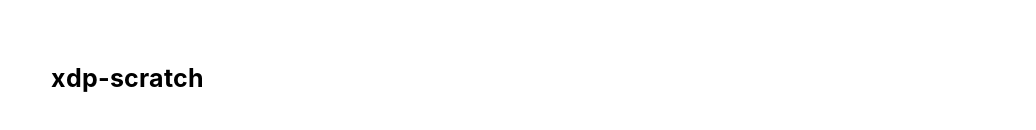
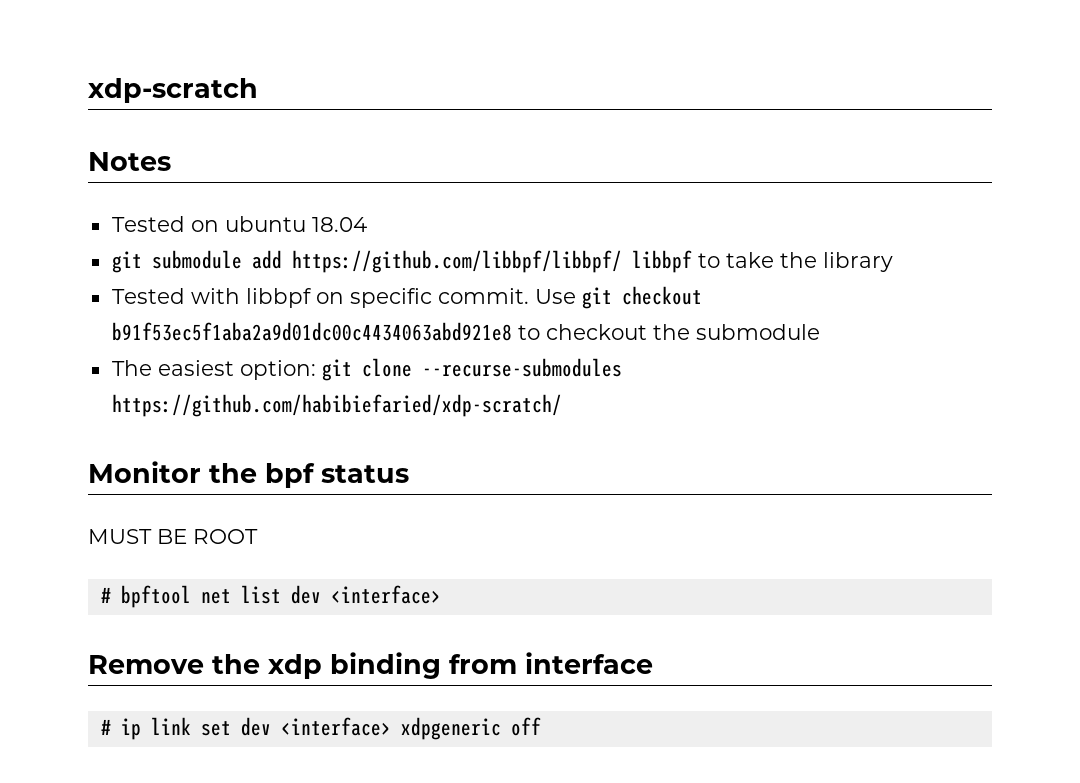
(204, 80) none -> [88,152,171,171] [111,216,367,232] [111,250,893,273] [111,286,702,309] [111,322,820,341] [111,358,622,381] [111,394,562,417] [88,461,409,488] [88,529,258,544] [100,585,441,608] [88,652,653,679] [100,717,541,740] // Notes // Tested on ubuntu 18.04 // git submodule add https://github.com/libbpf/libbpf/ libbpf to take the library // Tested with libbpf on specific commit. Use git checkout b91f53ec5f1aba2a9d01dc00c4434063abd921e8 to checkout the submodule // The easiest option: git clone --recurse-submodules https://github.com/habibiefaried/xdp-scratch/ // Monitor the bpf status // MUST BE ROOT // # bpftool net list dev <interface> // Remove the xdp binding from interface // # ip link set dev <interface> xdpgeneric off

